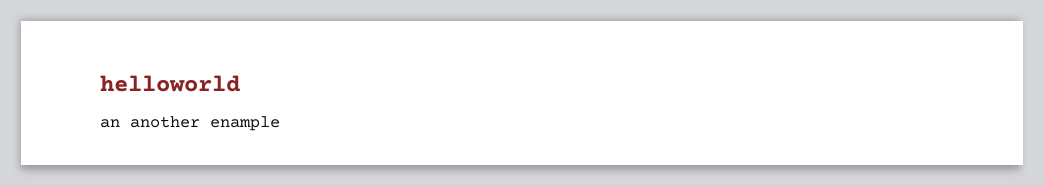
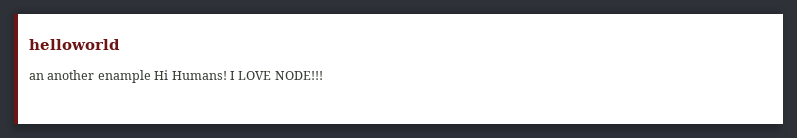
(280, 123) none -> [154,70,323,80] Hi Humans! I LOVE NODE!!!

